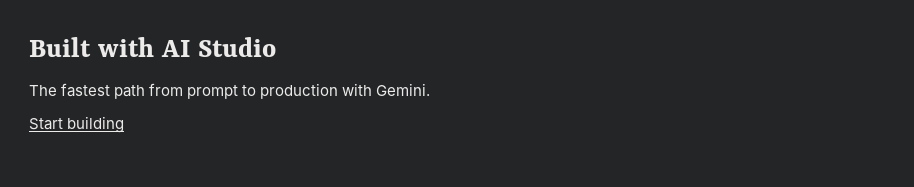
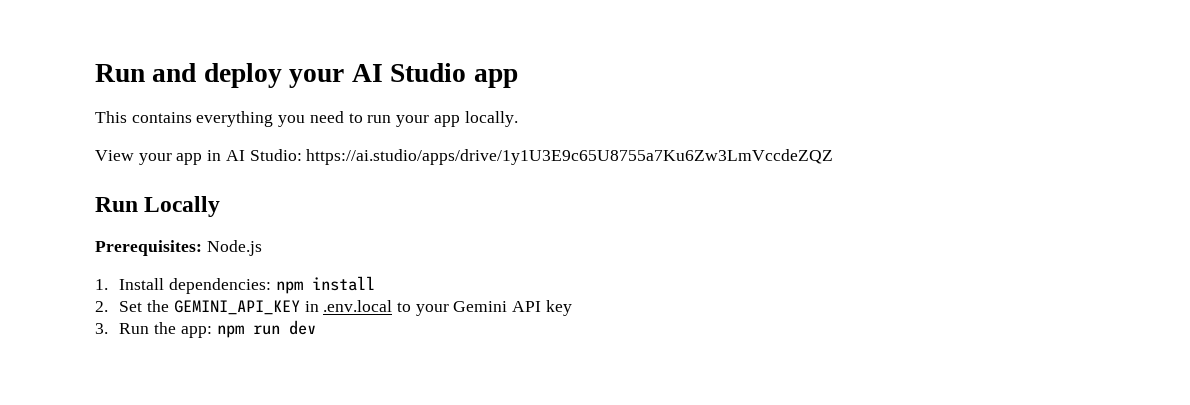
[29,37,277,57] [29,83,431,99] [29,116,125,133] Built with AI Studio // The fastest path from prompt to production with Gemini. // Start building -> [95,63,518,88] [95,111,518,127] [95,149,834,165] [95,196,221,217] [95,240,262,256] [95,276,375,294] [95,300,572,316] [95,320,316,338] Run and deploy your AI Studio app // This contains everything you need to run your app locally. // View your app in AI Studio: https://ai.studio/apps/drive/1y1U3E9c65U8755a7Ku6Zw3LmVccdeZQZ // Run Locally // Prerequisites: Node.js // 1. Install dependencies: npm install // 2. Set the GEMINI_API_KEY in .env.local to your Gemini API key // 3. Run the app: npm run dev

